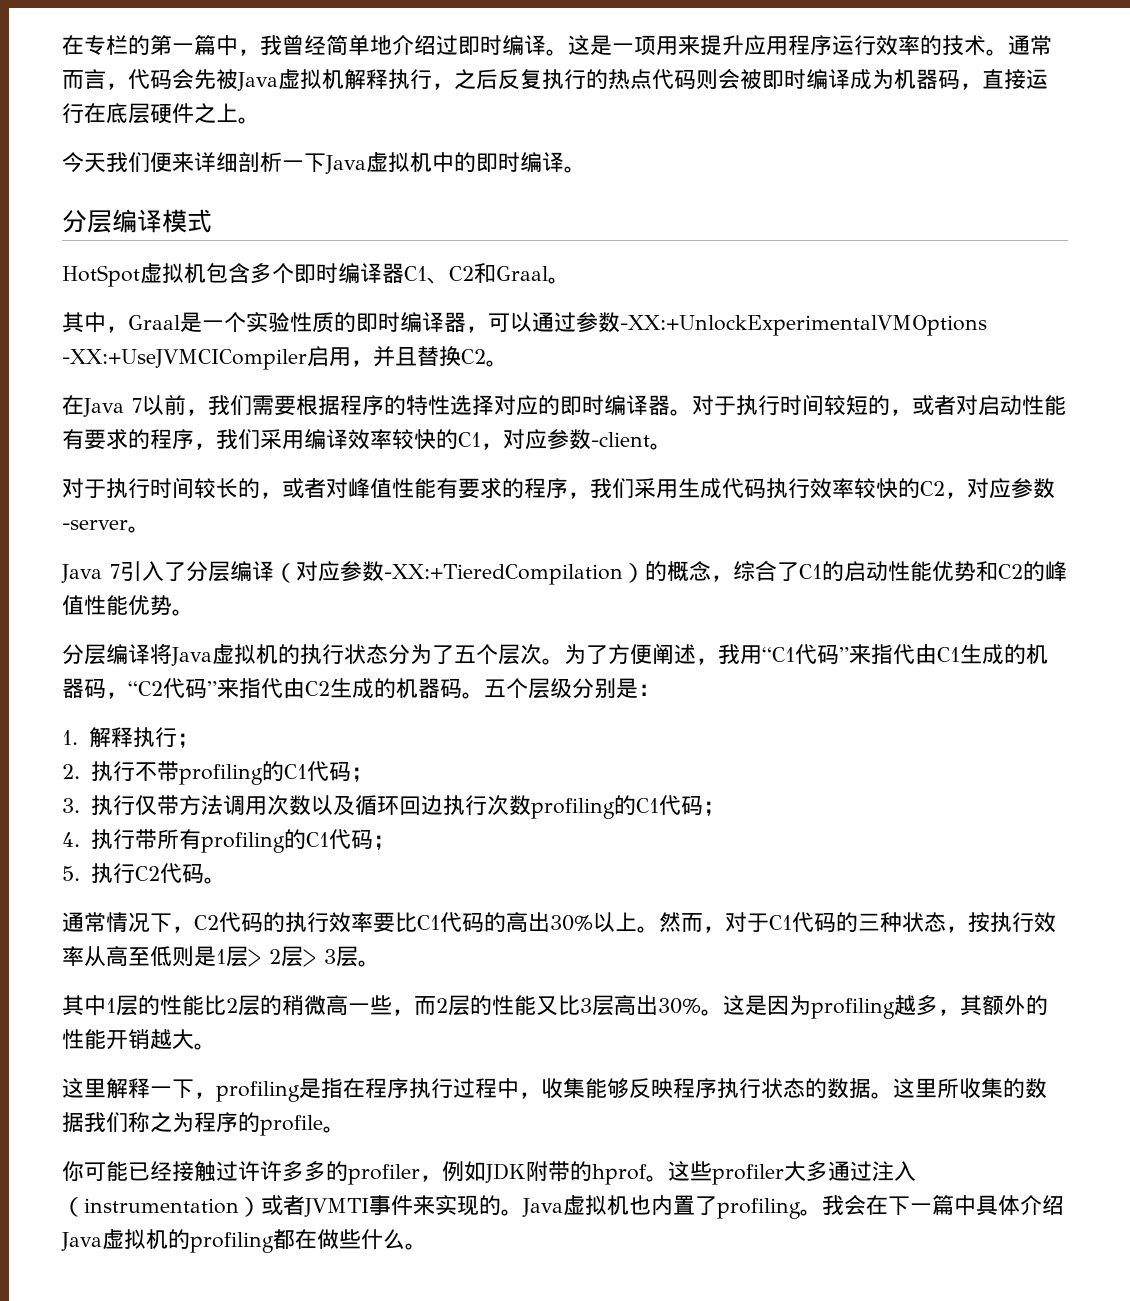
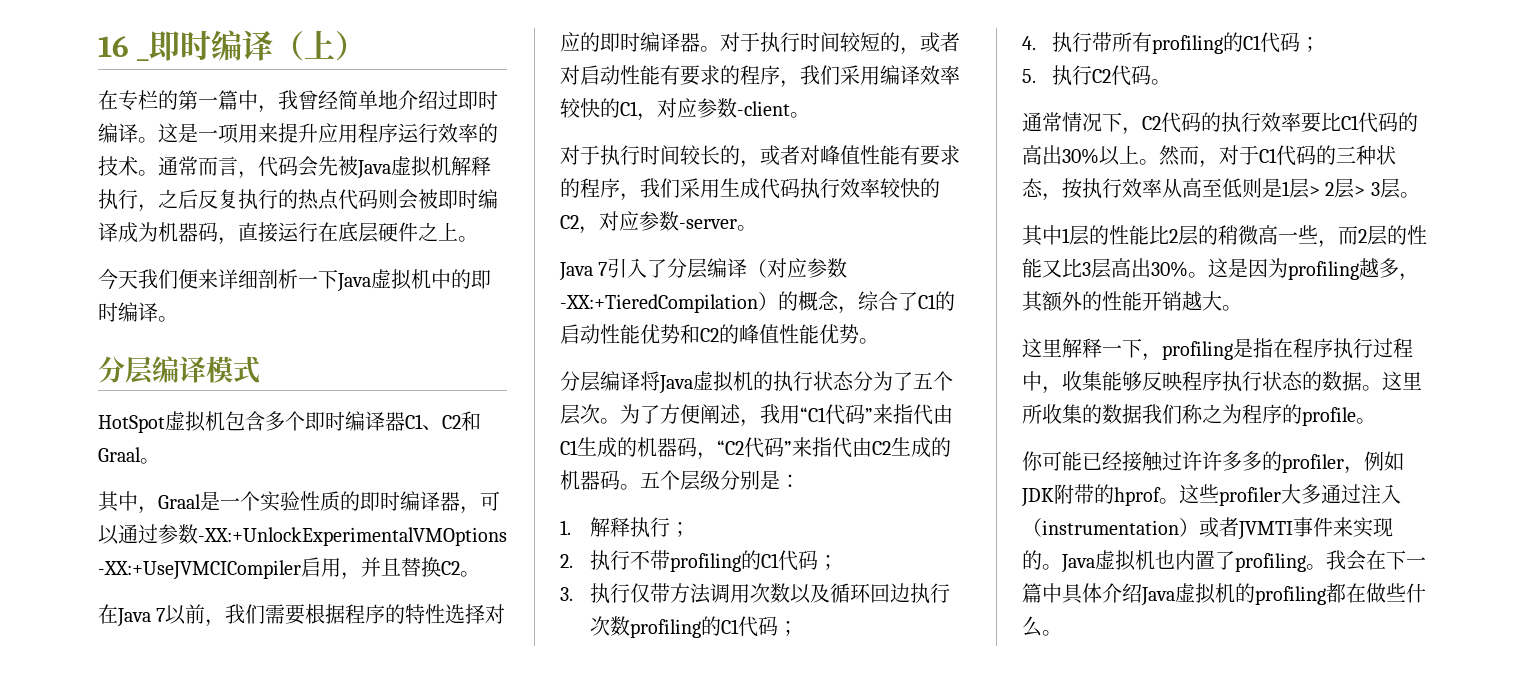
(62, 45) none -> [98,36,129,57] [137,30,367,61] 16 _即时编译（上） //

